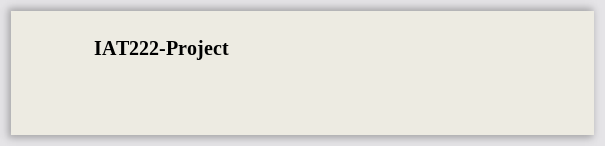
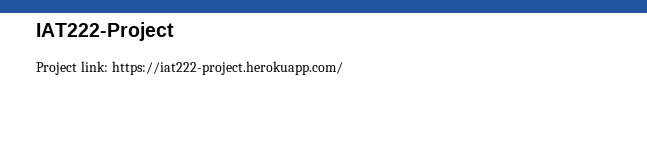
(229, 50) none -> [36,61,343,75] // Project link: https://iat222-project.herokuapp.com/

